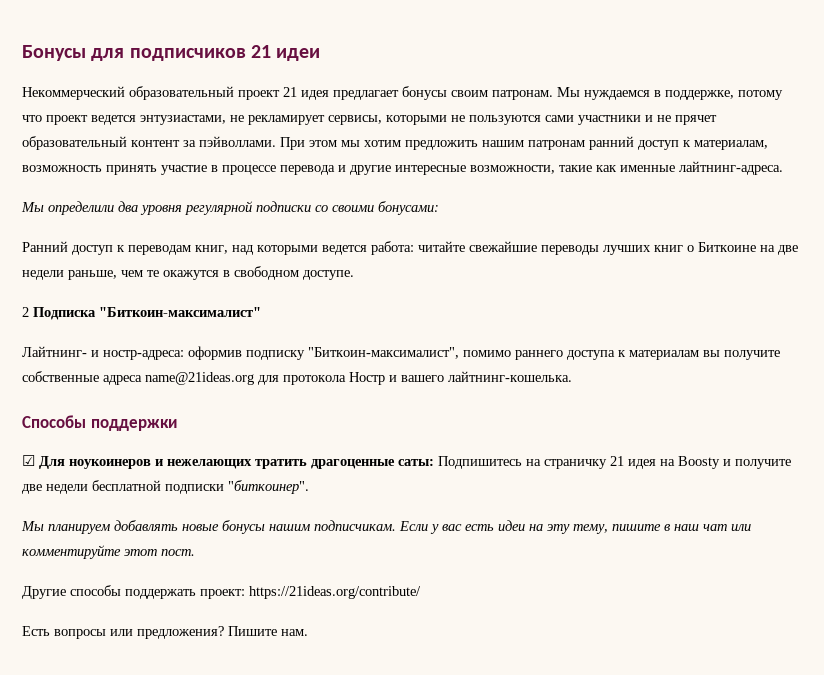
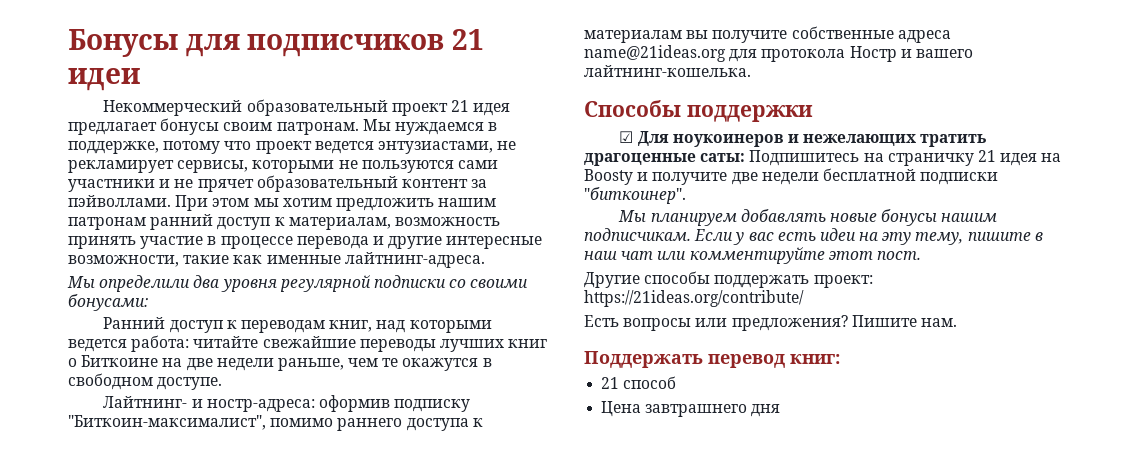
[22,307,261,320] // 2 Подписка "Биткоин-максималист" -> (223, 383) none
(308, 632) none -> [584,351,840,368] [601,376,677,389] [601,401,781,417] // Поддержать перевод книг: // 21 способ // Цена завтрашнего дня

